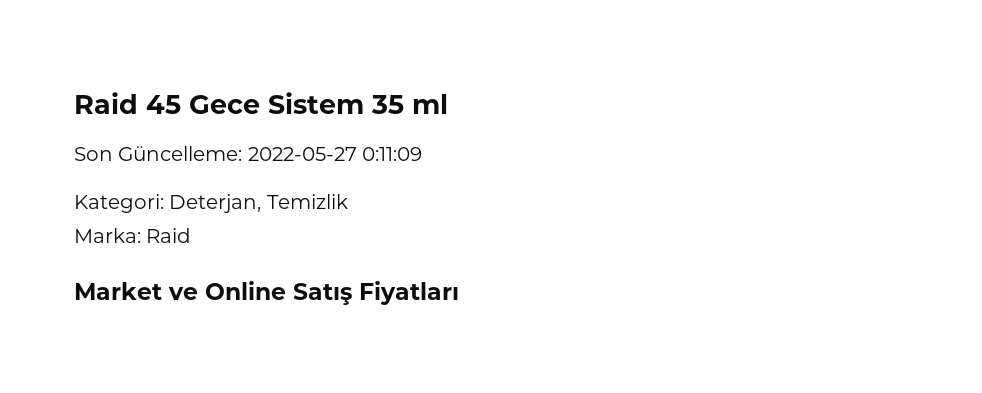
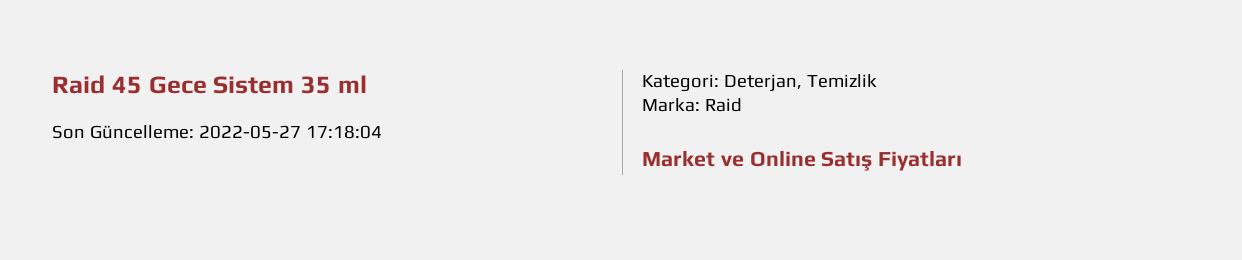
[362,147,423,161] 0:11:09 -> [305,125,382,139] 17:18:04

